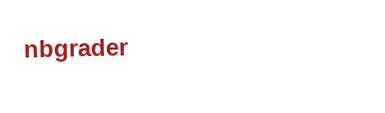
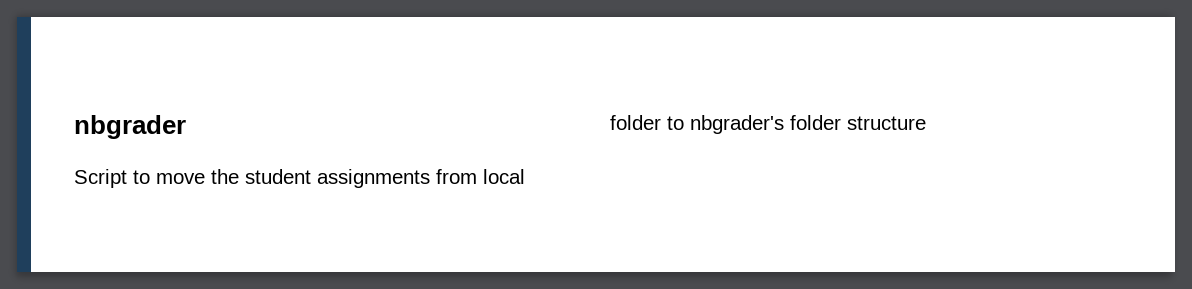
(129, 50) none -> [74,169,525,188] [610,115,926,134] // Script to move the student assignments from local folder to nbgrader's folder structure

